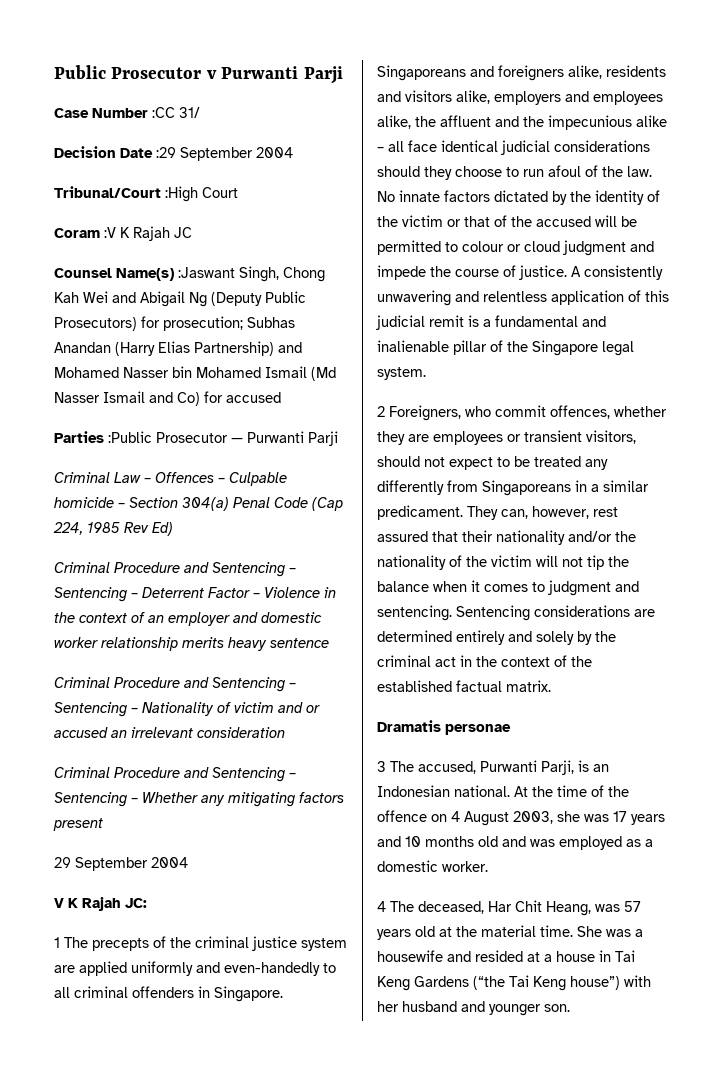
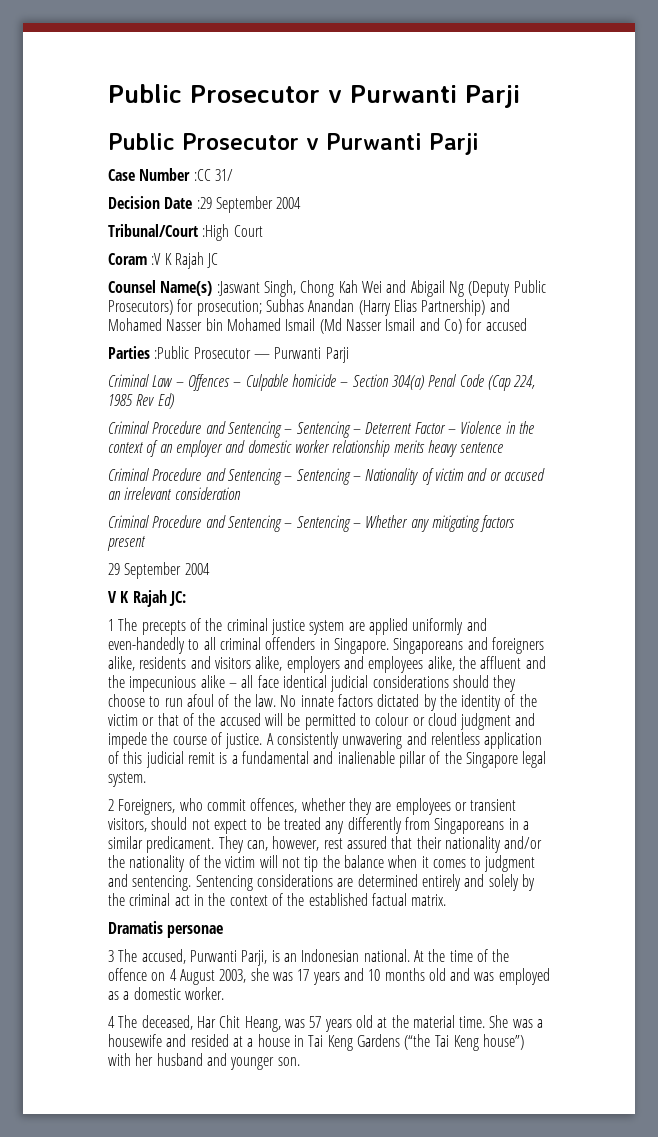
[54,65,343,84] Public Prosecutor v Purwanti Parji -> [108,84,520,108] [108,133,479,155] Public Prosecutor v Purwanti Parji // Public Prosecutor v Purwanti Parji

